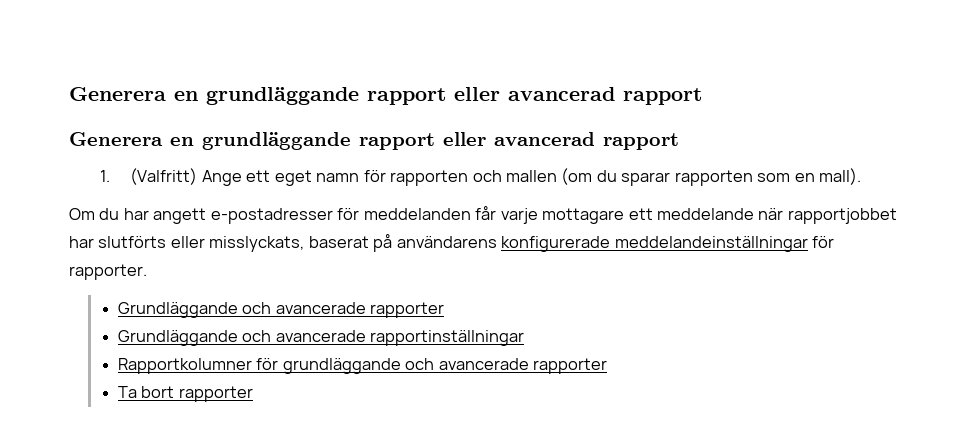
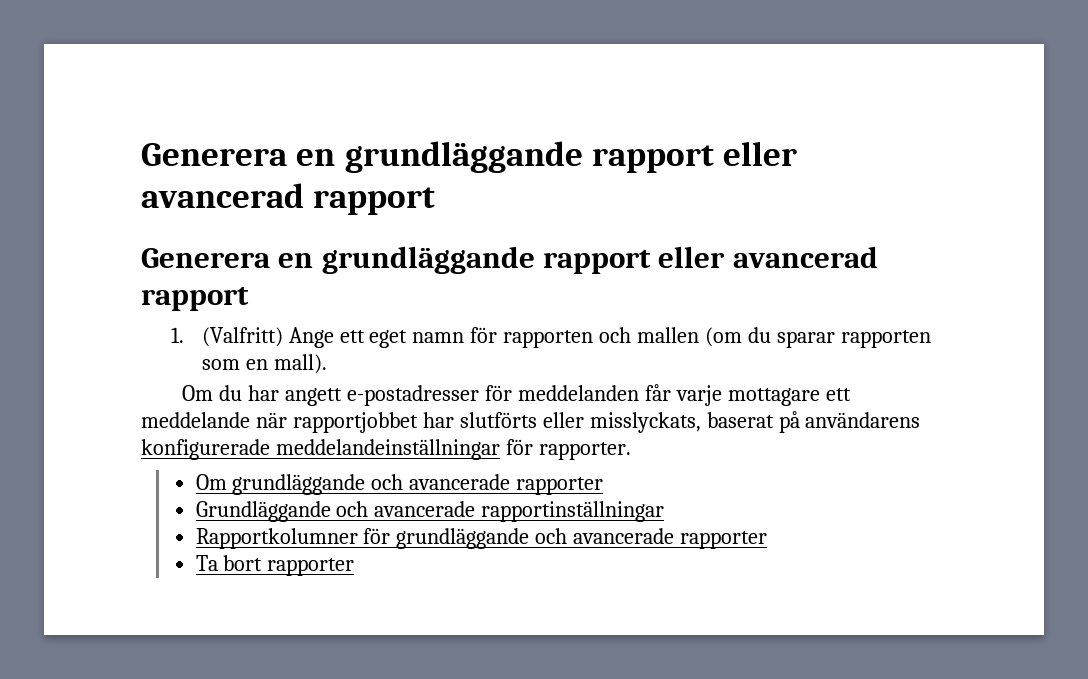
[117,302,238,318] Grundläggande -> [195,474,366,495] Om grundläggande

